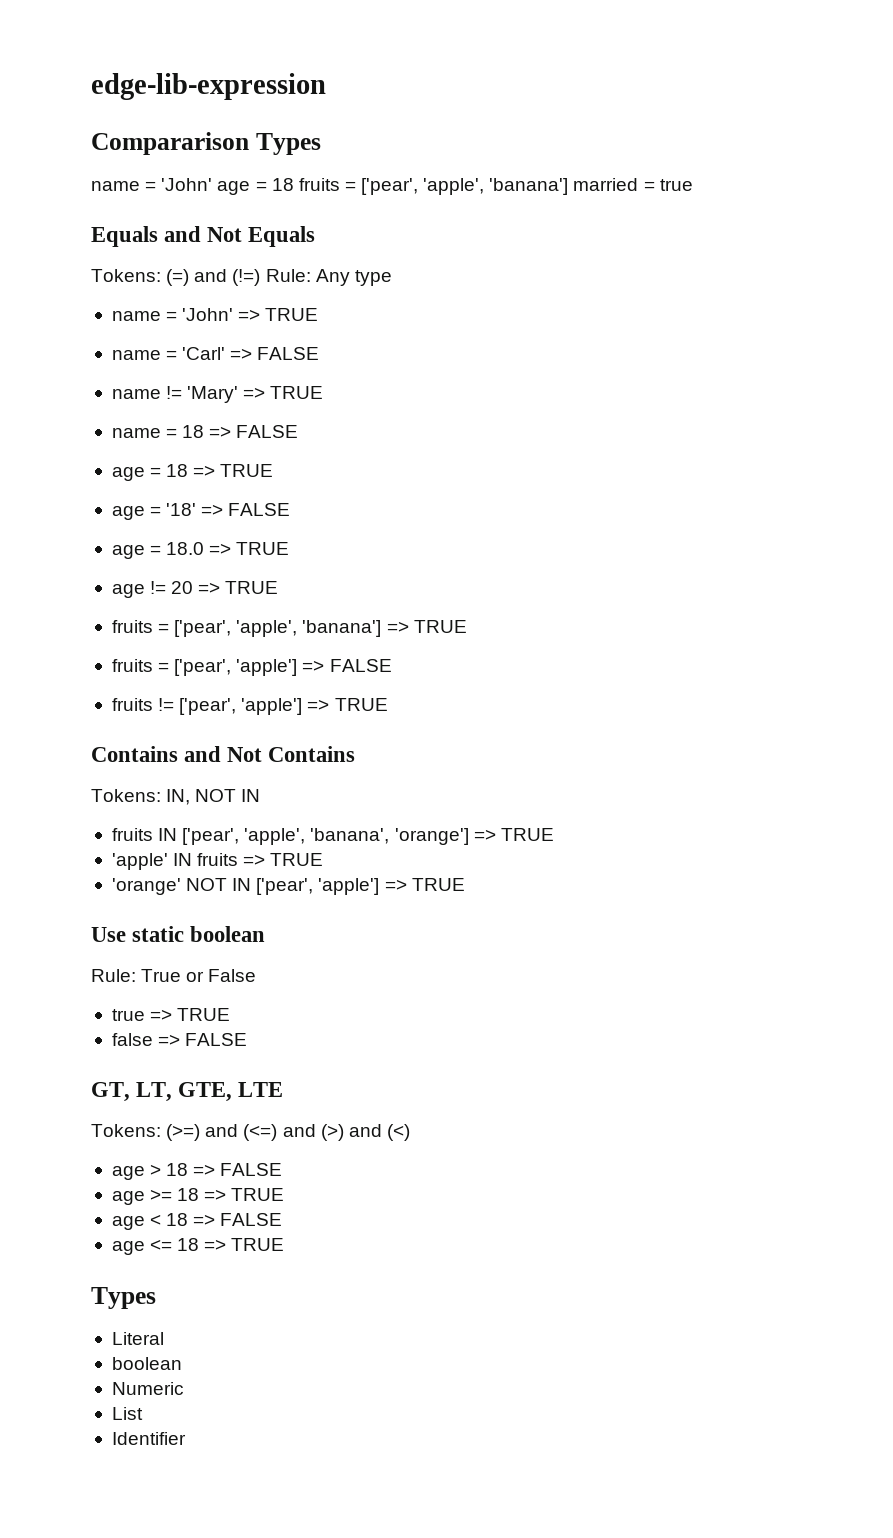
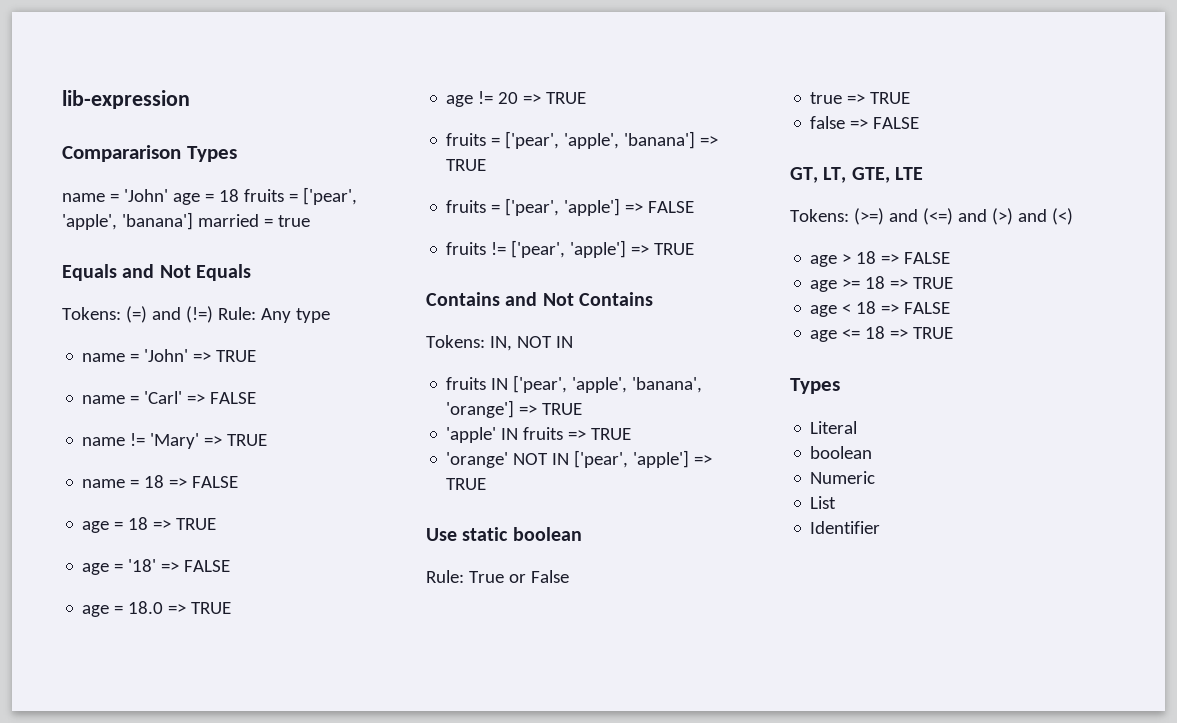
[91,73,326,100] edge-lib-expression -> [62,90,190,109] lib-expression

